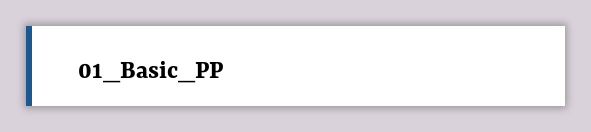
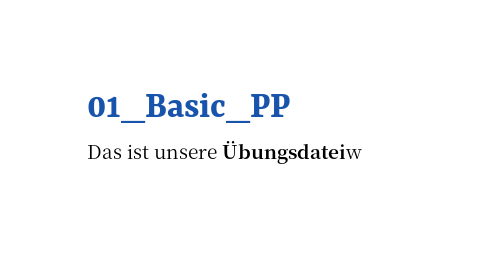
(223, 72) none -> [87,141,363,164] // Das ist unsere Übungsdateiw

